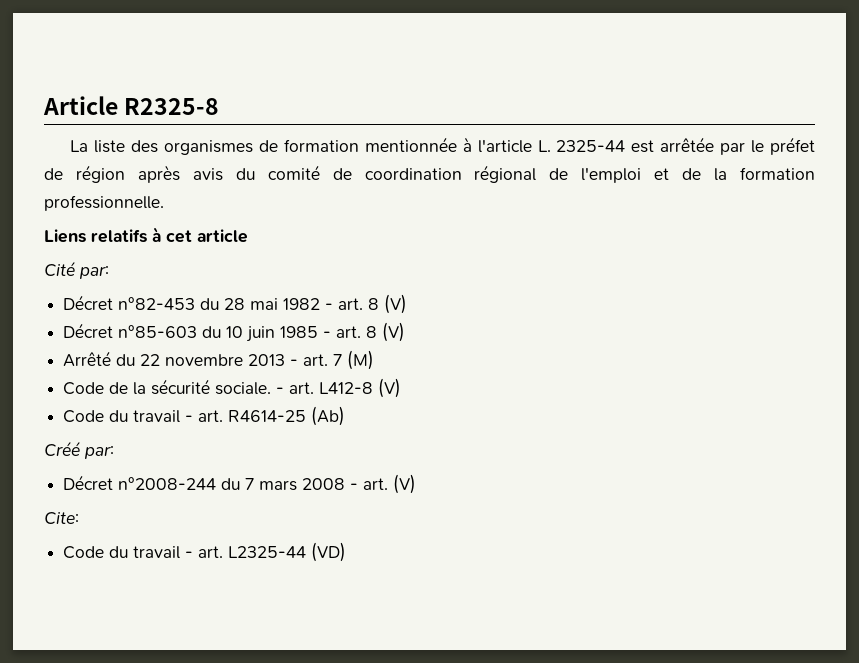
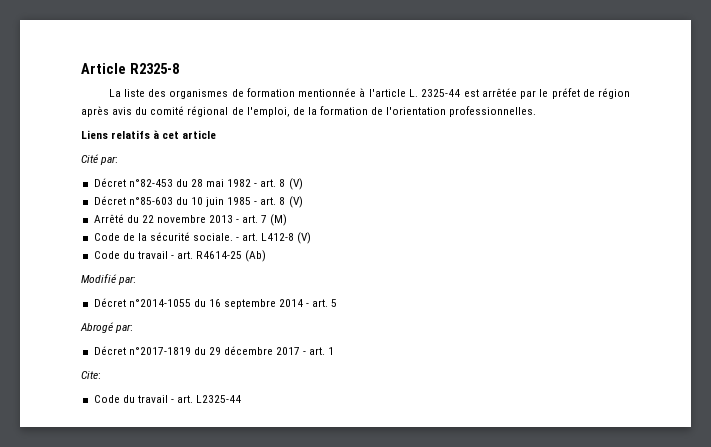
[332,165,816,183] [44,195,164,211] de coordination régional de l'emploi et de la formation professionnelle. -> [187,106,537,117] régional de l'emploi, de la formation de l'orientation professionnelles.
[44,441,114,459] [63,474,417,494] Créé par: // Décret n°2008-244 du 7 mars 2008 - art. (V) -> [81,274,137,285] [93,298,338,309] [80,322,134,333] [93,346,335,355] Modifié par: // Décret n°2014-1055 du 16 septembre 2014 - art. 5 // Abrogé par: // Décret n°2017-1819 du 29 décembre 2017 - art. 1
[311,542,347,562] (VD) -> (242, 399) none

